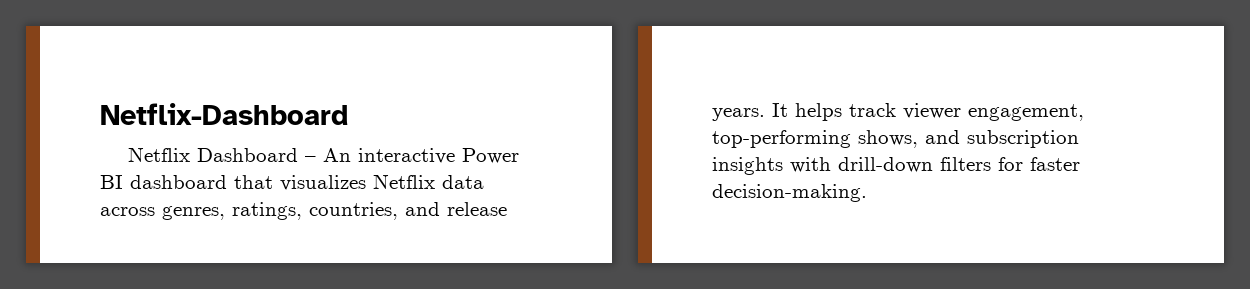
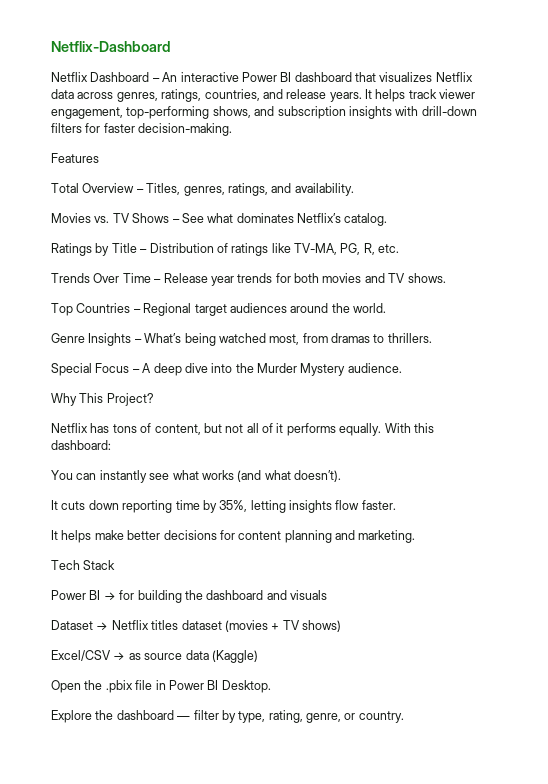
(867, 193) none -> [51,153,99,163] [51,183,354,196] [51,213,388,226] [51,243,400,256] [51,273,446,286] [51,303,386,316] [51,333,432,346] [51,363,402,376] [51,393,154,406] [51,423,434,436] [51,440,111,450] [51,470,341,483] [51,500,396,513] [51,530,416,543] [51,560,116,570] [51,590,327,603] [51,620,341,632] [51,650,258,663] [51,680,271,693] [51,710,404,723] // Features // Total Overview – Titles, genres, ratings, and availability. // Movies vs. TV Shows – See what dominates Netflix’s catalog. // Ratings by Title – Distribution of ratings like TV-MA, PG, R, etc. // Trends Over Time – Release year trends for both movies and TV shows. // Top Countries – Regional target audiences around the world. // Genre Insights – What’s being watched most, from dramas to thrillers. // Special Focus – A deep dive into the Murder Mystery audience. // Why This Project? // Netflix has tons of content, but not all of it performs equally. With this dashboard: // You can instantly see what works (and what doesn’t). // It cuts down reporting time by 35%, letting insights flow faster. // It helps make better decisions for content planning and marketing. // Tech Stack // Power BI → for building the dashboard and visuals // Dataset → Netflix titles dataset (movies + TV shows) // Excel/CSV → as source data (Kaggle) // Open the .pbix file in Power BI Desktop. // Explore the dashboard — filter by type, rating, genre, or country.

